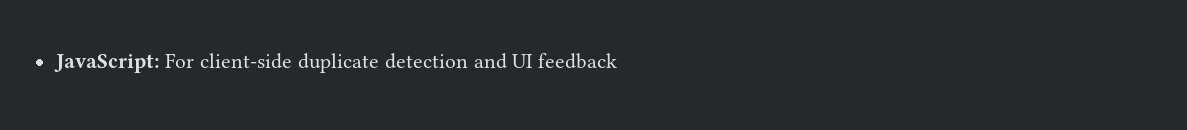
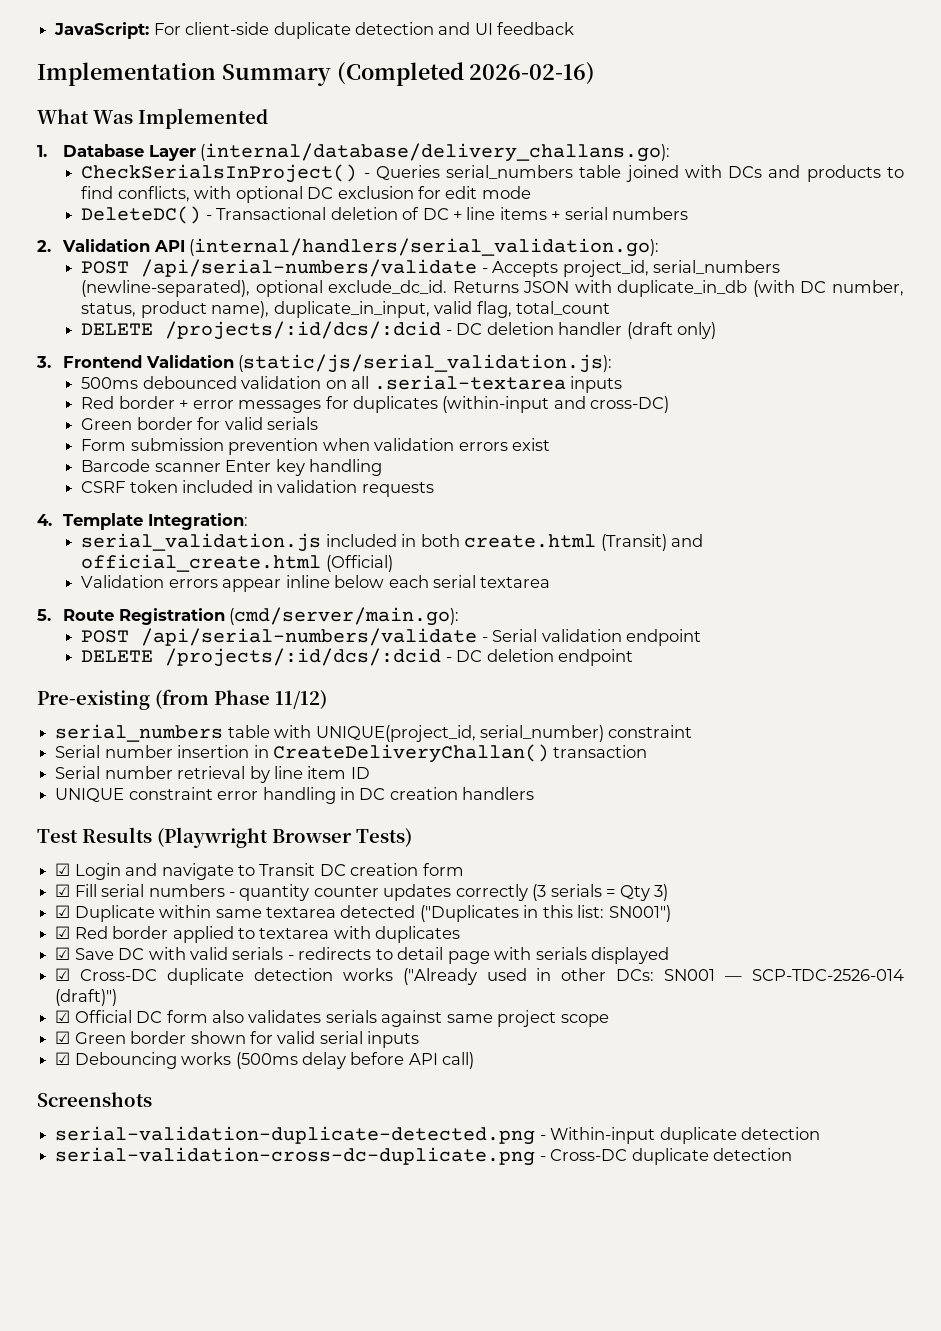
(618, 61) none -> [37,62,596,86] [37,108,268,129] [37,143,671,162] [81,164,905,183] [81,186,531,203] [81,206,689,224] [37,238,660,257] [81,259,781,277] [81,280,905,297] [81,301,611,318] [81,321,717,340] [36,354,613,373] [81,375,623,393] [81,396,670,413] [81,417,319,430] [81,438,551,455] [81,459,383,476] [81,480,434,497] [37,513,248,530] [81,533,704,552] [81,554,393,572] [81,575,551,592] [37,607,460,626] [81,628,702,646] [81,648,634,667] [37,689,327,710] [55,724,693,742] [55,744,648,763] [55,766,370,783] [55,787,535,804] [37,827,412,848] [55,863,464,880] [55,884,669,901] [55,905,671,922] [55,926,461,943] [55,947,670,964] [55,968,904,985] [55,989,118,1006] [55,1010,609,1027] [55,1031,420,1048] [55,1052,475,1069] [37,1092,152,1107] [55,1126,820,1145] [55,1147,792,1166] // Implementation Summary (Completed 2026-02-16) // What Was Implemented // 1. Database Layer (internal/database/delivery_challans.go): // CheckSerialsInProject() - Queries serial_numbers table joined with DCs and products to find conflicts, with optional DC exclusion for edit mode // DeleteDC() - Transactional deletion of DC + line items + serial numbers // 2. Validation API (internal/handlers/serial_validation.go): // POST /api/serial-numbers/validate - Accepts project_id, serial_numbers (newline-separated), optional exclude_dc_id. Returns JSON with duplicate_in_db (with DC number, status, product name), duplicate_in_input, valid flag, total_count // DELETE /projects/:id/dcs/:dcid - DC deletion handler (draft only) // 3. Frontend Validation (static/js/serial_validation.js): // 500ms debounced validation on all .serial-textarea inputs // Red border + error messages for duplicates (within-input and cross-DC) // Green border for valid serials // Form submission prevention when validation errors exist // Barcode scanner Enter key handling // CSRF token included in validation requests // 4. Template Integration: // serial_validation.js included in both create.html (Transit) and official_create.html (Official) // Validation errors appear inline below each serial textarea // 5. Route Registration (cmd/server/main.go): // POST /api/serial-numbers/validate - Serial validation endpoint // DELETE /projects/:id/dcs/:dcid - DC deletion endpoint // Pre-existing (from Phase 11/12) // serial_numbers table with UNIQUE(project_id, serial_number) constraint // Serial number insertion in CreateDeliveryChallan() transaction // Serial number retrieval by line item ID // UNIQUE constraint error handling in DC creation handlers // Test Results (Playwright Browser Tests) // ☑ Login and navigate to Transit DC creation form // ☑ Fill serial numbers - quantity counter updates correctly (3 serials = Qty 3) // ☑ Duplicate within same textarea detected ("Duplicates in this list: SN001") // ☑ Red border applied to textarea with duplicates // ☑ Save DC with valid serials - redirects to detail page with serials displayed // ☑ Cross-DC duplicate detection works ("Already used in other DCs: SN001 — SCP-TDC-2526-014 (draft)") // ☑ Official DC form also validates serials against same project scope // ☑ Green border shown for valid serial inputs // ☑ Debouncing works (500ms delay before API call) // Screenshots // serial-validation-duplicate-detected.png - Within-input duplicate detection // serial-validation-cross-dc-duplicate.png - Cross-DC duplicate detection

